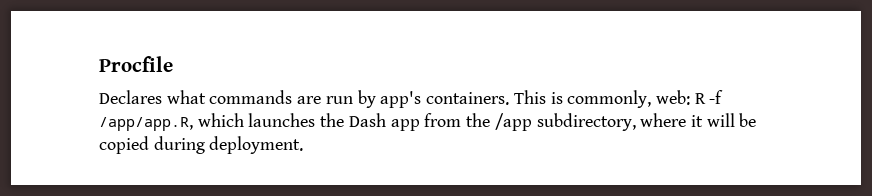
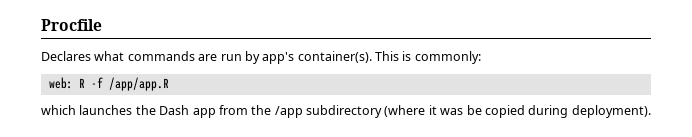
[426,92,510,105] containers. -> [297,51,372,63] container(s).
[567,90,652,108] commonly, -> [414,51,481,64] commonly: //
[99,117,193,131] /app/app.R, -> [108,77,169,91] /app/app.R //
[536,113,735,131] subdirectory, where it will -> [306,105,464,118] subdirectory (where it was
[209,136,304,154] deployment. -> [571,105,651,118] deployment).

